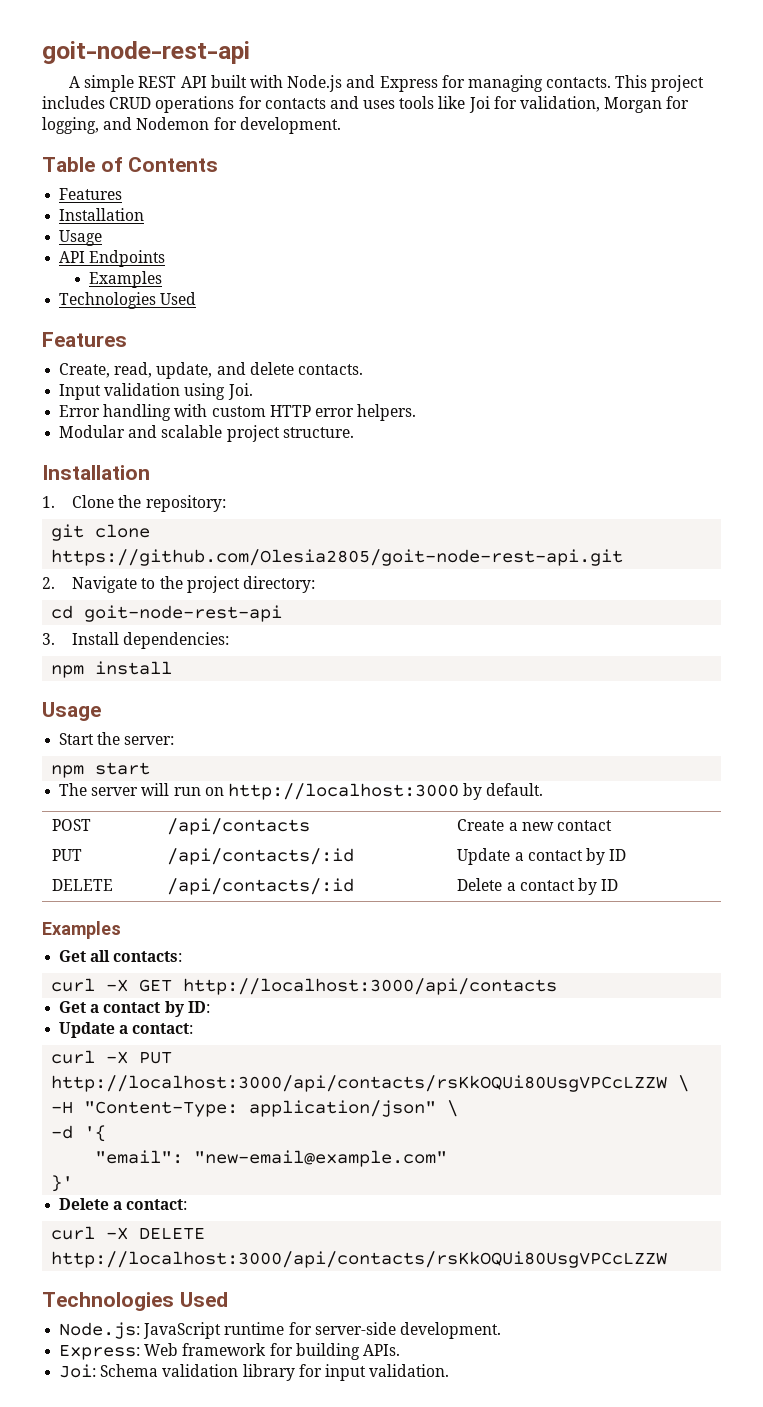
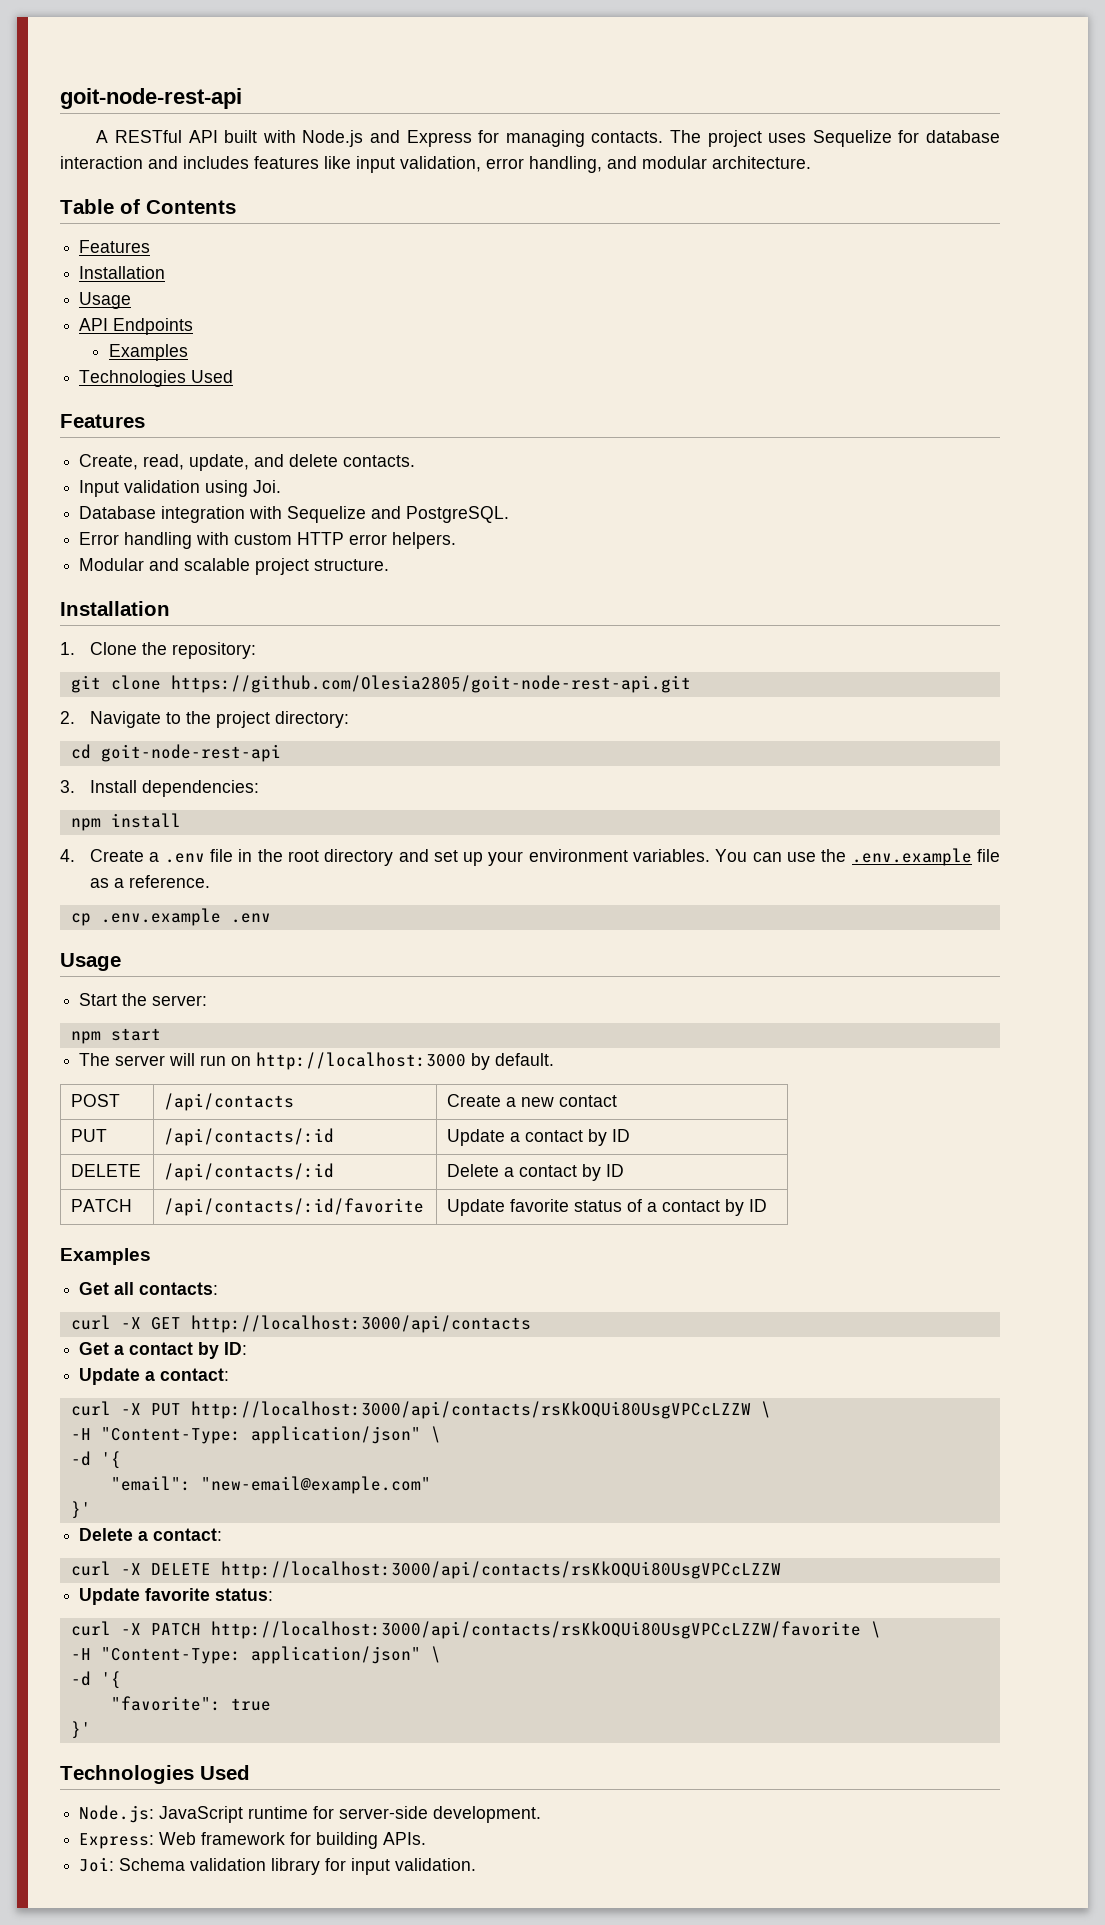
[84,75,177,92] simple REST -> [114,130,182,143] RESTful
[615,75,705,92] [42,96,690,113] [42,117,341,134] This project includes CRUD operations for contacts and uses tools like Joi for validation, Morgan for logging, and Nodemon for development. -> [669,130,1000,147] [60,156,811,173] The project uses Sequelize for database interaction and includes features like input validation, error handling, and modular architecture.
(253, 391) none -> [79,506,510,523] // Database integration with Sequelize and PostgreSQL.
(173, 668) none -> [60,848,1001,866] [89,875,210,888] [70,908,271,926] // 4. Create a .env file in the root directory and set up your environment variables. You can use the .env.example file as a reference. // cp .env.example .env
(619, 885) none -> [71,1199,133,1212] [164,1198,425,1216] [447,1199,768,1216] // PATCH | /api/contacts/:id/favorite | Update favorite status of a contact by ID
(668, 1259) none -> [79,1588,274,1605] [70,1621,881,1639] [70,1646,441,1664] [70,1671,121,1689] [110,1696,271,1711] [70,1721,91,1739] // Update favorite status: // curl -X PATCH http://localhost:3000/api/contacts/rsKkOQUi80UsgVPCcLZZW/favorite \ // -H "Content-Type: application/json" \ // -d '{ // "favorite": true // }'

